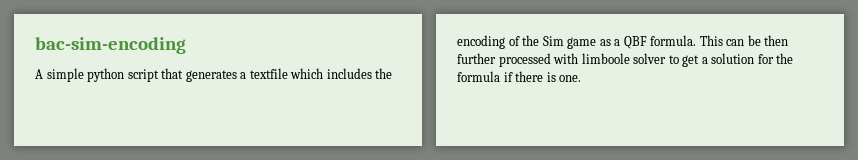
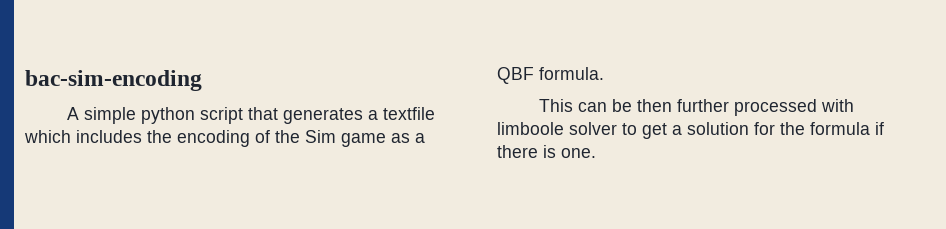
(697, 40) none -> (604, 73) //

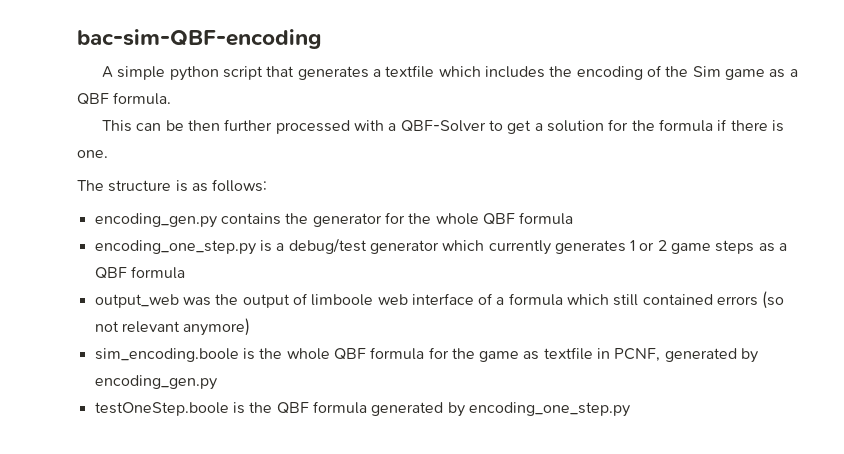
[25,70,202,91] bac-sim-encoding -> [77,29,322,49] bac-sim-QBF-encoding
[497,122,617,135] limboole solver -> [388,120,486,132] a QBF-Solver
(596, 153) none -> [77,179,268,192] [94,212,574,228] [94,238,788,255] [94,266,185,279] [94,291,785,309] [94,318,251,336] [94,347,759,363] [94,375,217,390] [94,401,630,417] // The structure is as follows: // encoding_gen.py contains the generator for the whole QBF formula // encoding_one_step.py is a debug/test generator which currently generates 1 or 2 game steps as a QBF formula // output_web was the output of limboole web interface of a formula which still contained errors (so not relevant anymore) // sim_encoding.boole is the whole QBF formula for the game as textfile in PCNF, generated by encoding_gen.py // testOneStep.boole is the QBF formula generated by encoding_one_step.py

